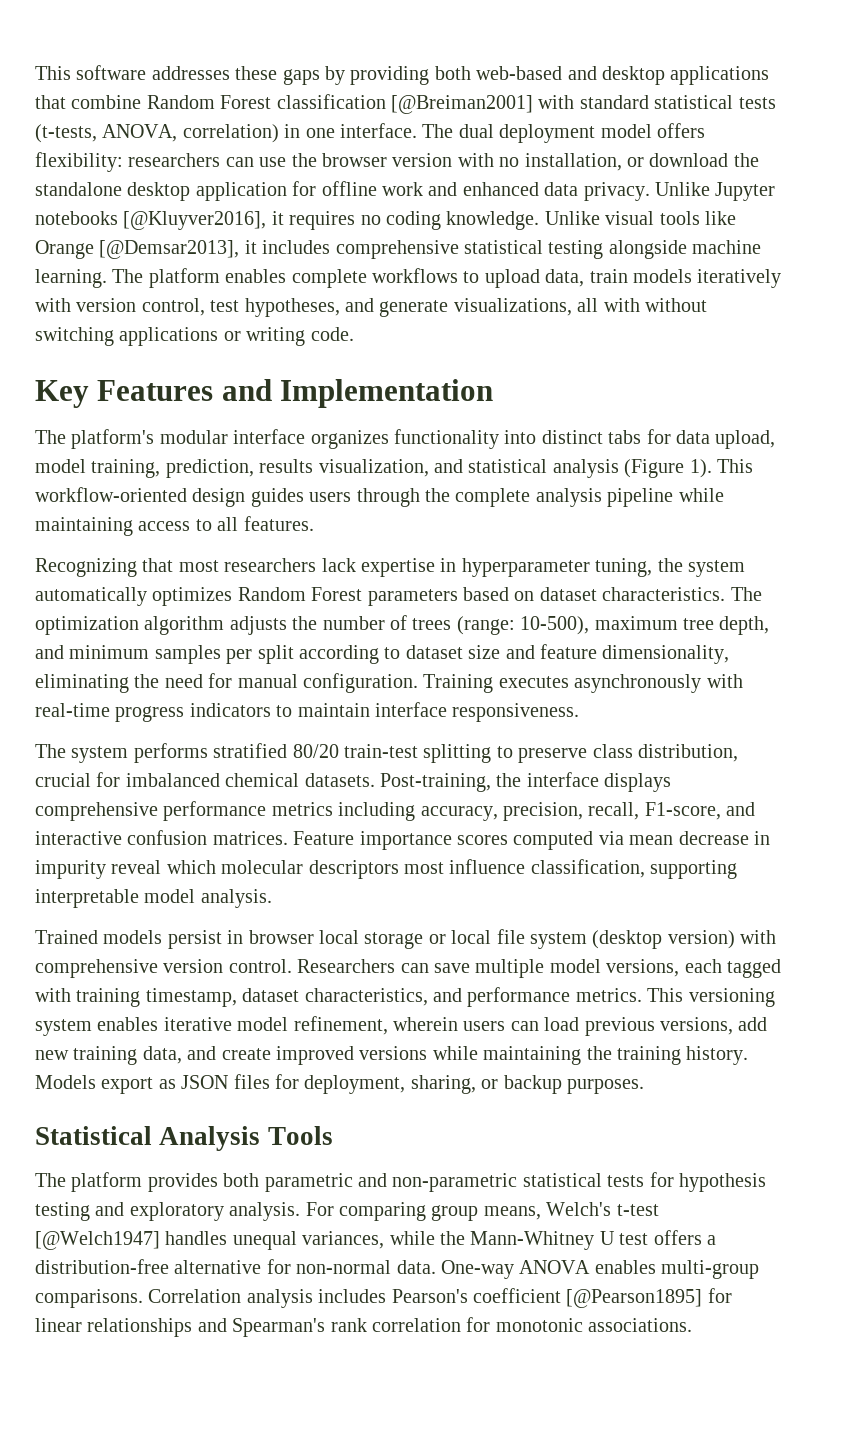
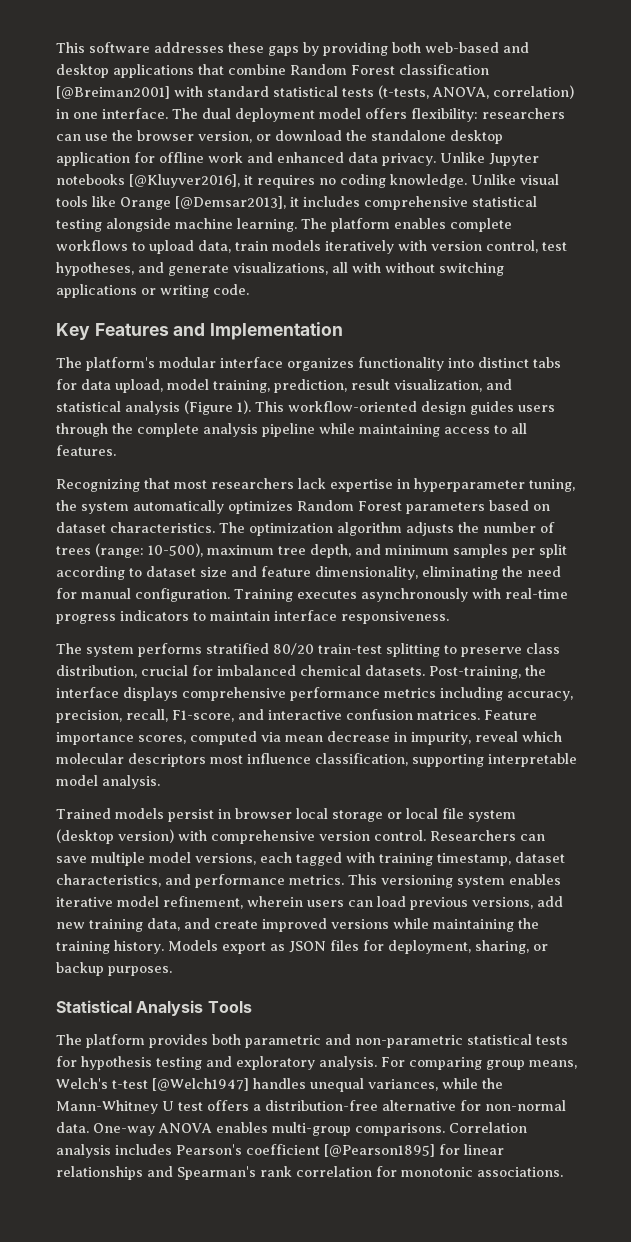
[392,153,622,171] version with no installation, -> [198,131,252,143] version,
[259,459,314,473] results -> [351,379,390,390] result
[456,835,508,845] scores -> [138,735,186,744] scores,
[35,860,106,879] impurity -> [411,732,471,745] impurity,

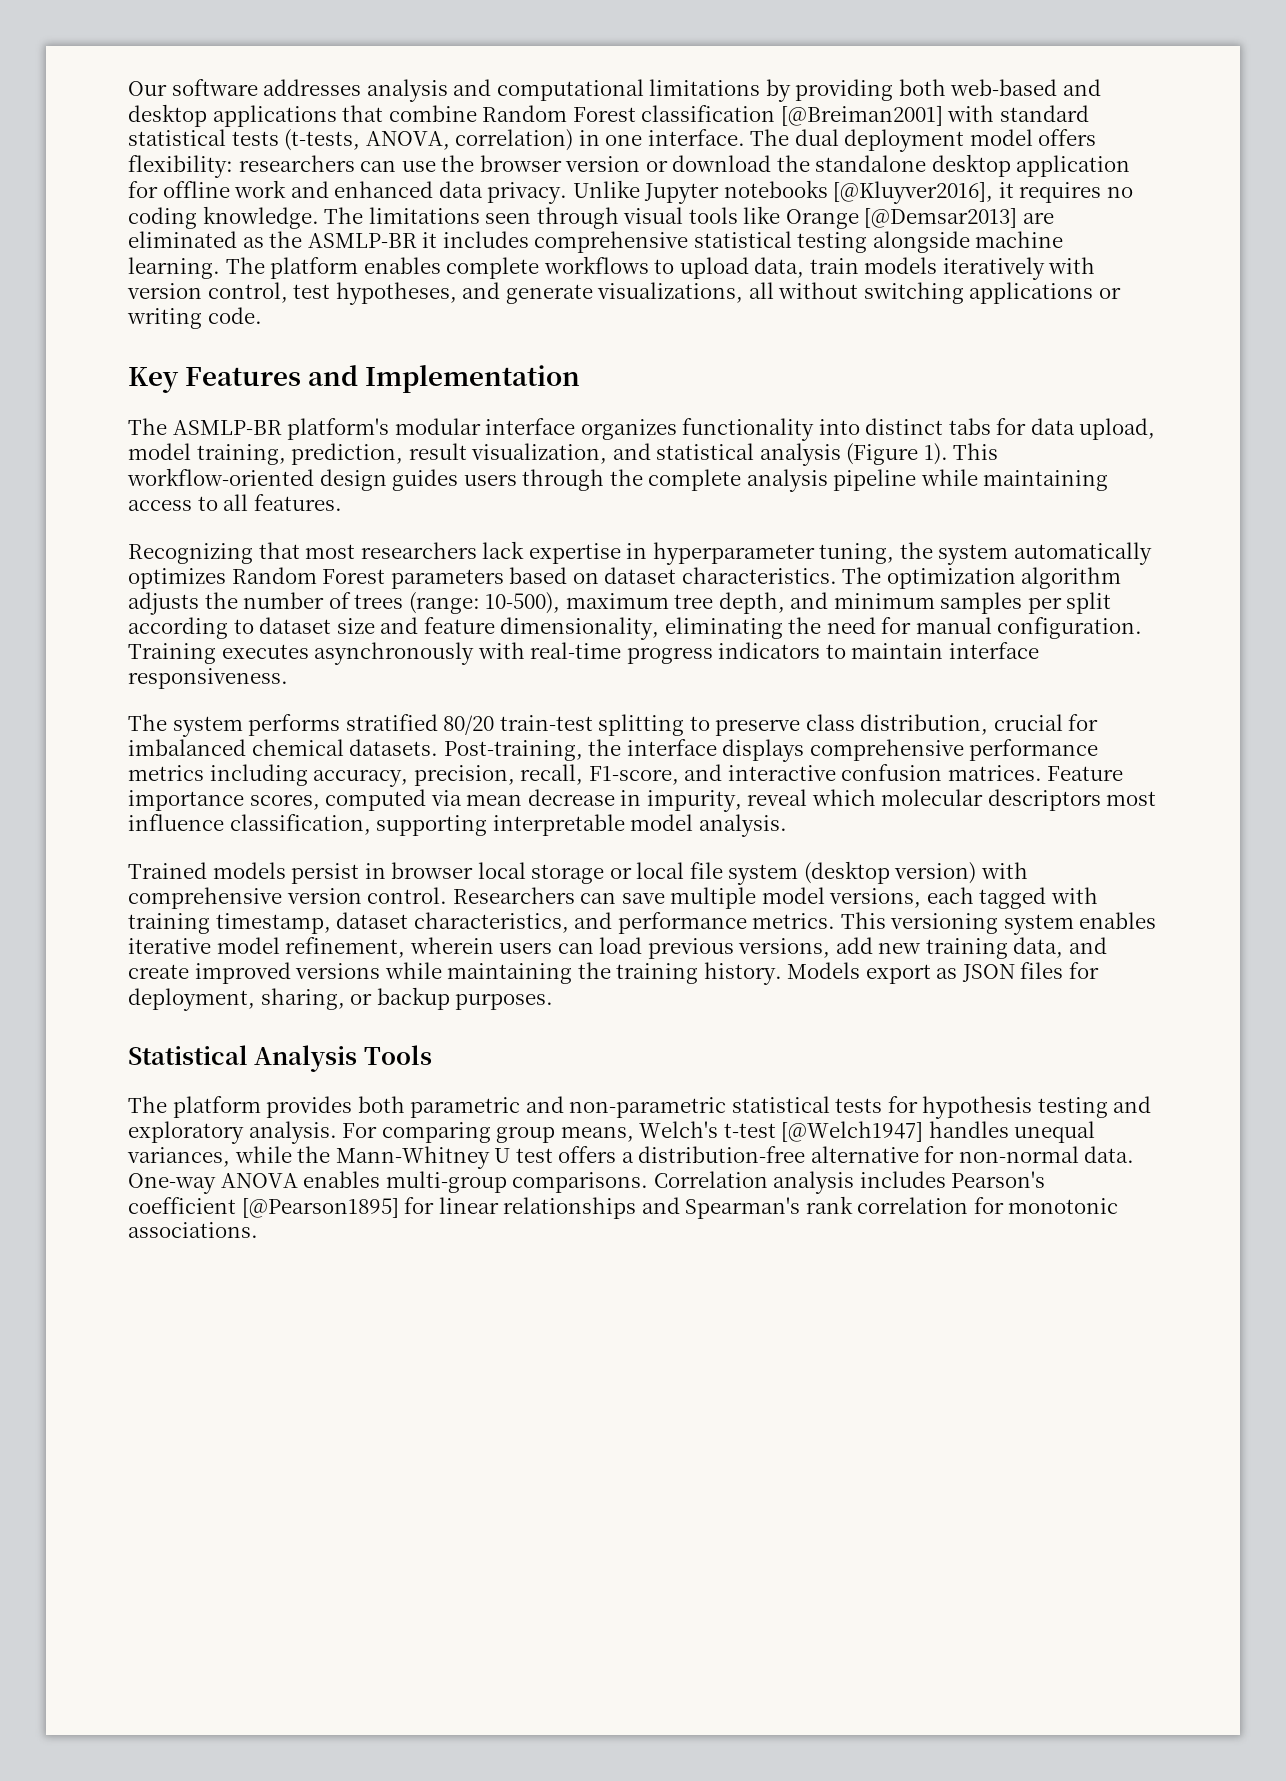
[56,42,85,53] This -> [128,81,167,96] Our
[228,42,299,56] these gaps -> [366,79,761,102] analysis and computational limitations
[198,131,252,143] version, -> [565,156,641,172] version
[471,174,559,185] [56,196,286,210] Unlike visual tools like Orange [@Demsar2013], -> [324,206,1054,229] [128,231,417,248] The limitations seen through visual tools like Orange [@Demsar2013] are eliminated as the ASMLP-BR
[352,262,381,273] with -> (774, 290) none
(82, 362) none -> [172,420,282,435] ASMLP-BR

